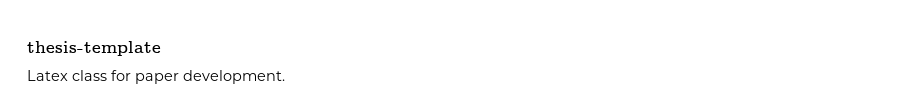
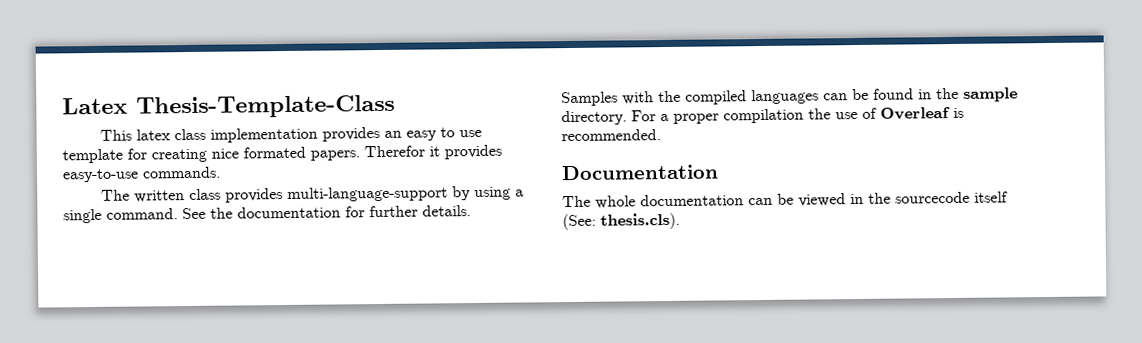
[27,41,161,56] [27,70,285,84] thesis-template // Latex class for paper development. -> [62,94,395,119] [99,127,482,143] [62,144,502,164] [62,166,221,183] [100,186,524,203] [63,205,471,224] [561,87,1018,107] [561,107,964,126] [561,129,661,142] [561,164,719,181] [562,191,1008,209] [562,212,680,231] Latex Thesis-Template-Class // This latex class implementation provides an easy to use template for creating nice formated papers. Therefor it provides easy-to-use commands. // The written class provides multi-language-support by using a single command. See the documentation for further details. Samples with the compiled languages can be found in the sample directory. For a proper compilation the use of Overleaf is recommended. // Documentation // The whole documentation can be viewed in the sourcecode itself (See: thesis.cls).

